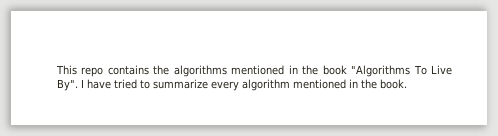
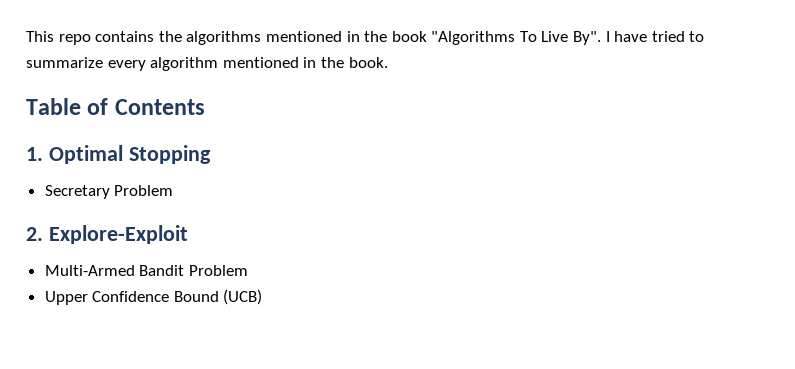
(407, 84) none -> [26,98,205,115] [26,145,211,164] [44,185,174,199] [26,225,188,244] [44,265,248,276] [44,289,263,305] // Table of Contents // 1. Optimal Stopping // Secretary Problem // 2. Explore-Exploit // Multi-Armed Bandit Problem // Upper Confidence Bound (UCB)

